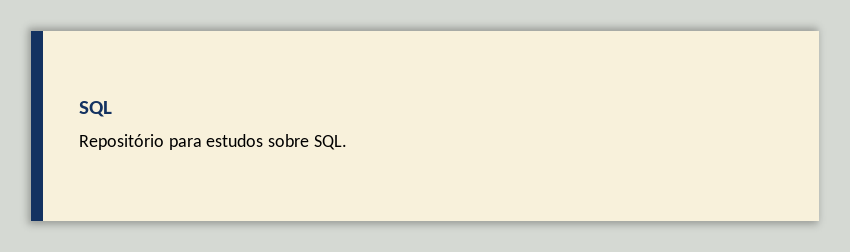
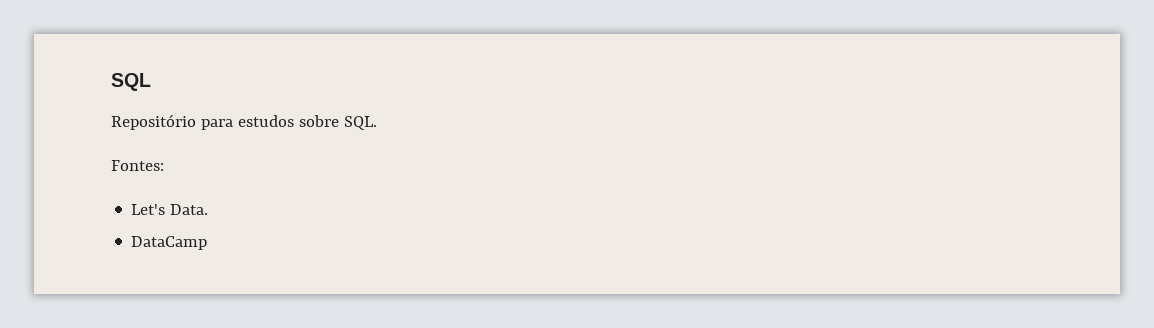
(347, 142) none -> [111,160,164,171] [131,204,209,215] [131,236,208,250] // Fontes: // Let's Data. // DataCamp

